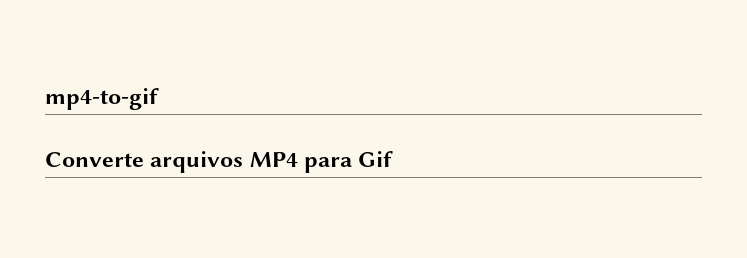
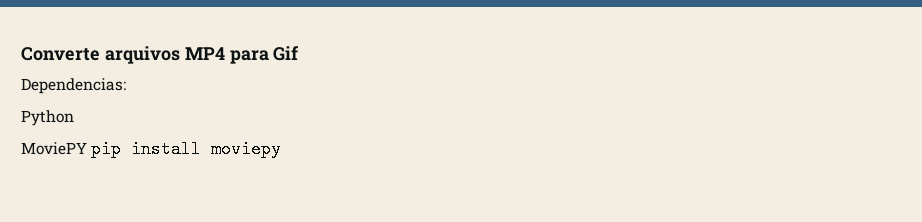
[45,88,159,110] mp4-to-gif // -> (21, 54) none
(394, 159) none -> [21,78,126,94] [21,110,74,126] [21,140,282,158] // Dependencias: // Python // MoviePY pip install moviepy

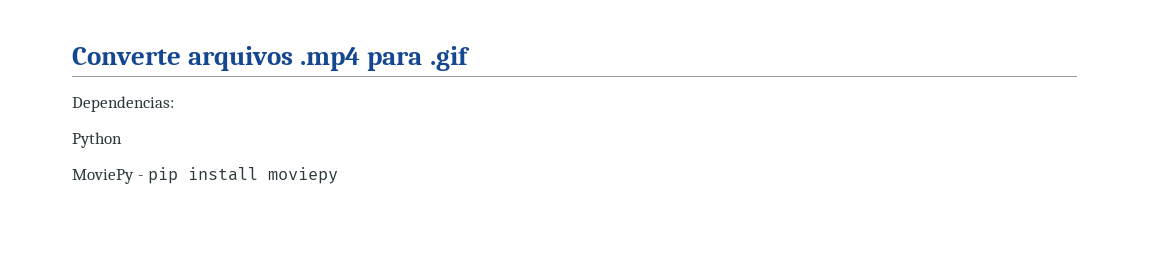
[184,46,300,64] MP4 para Gif -> [300,46,470,71] .mp4 para .gif
[21,142,87,155] MoviePY -> [72,169,144,184] MoviePy -

